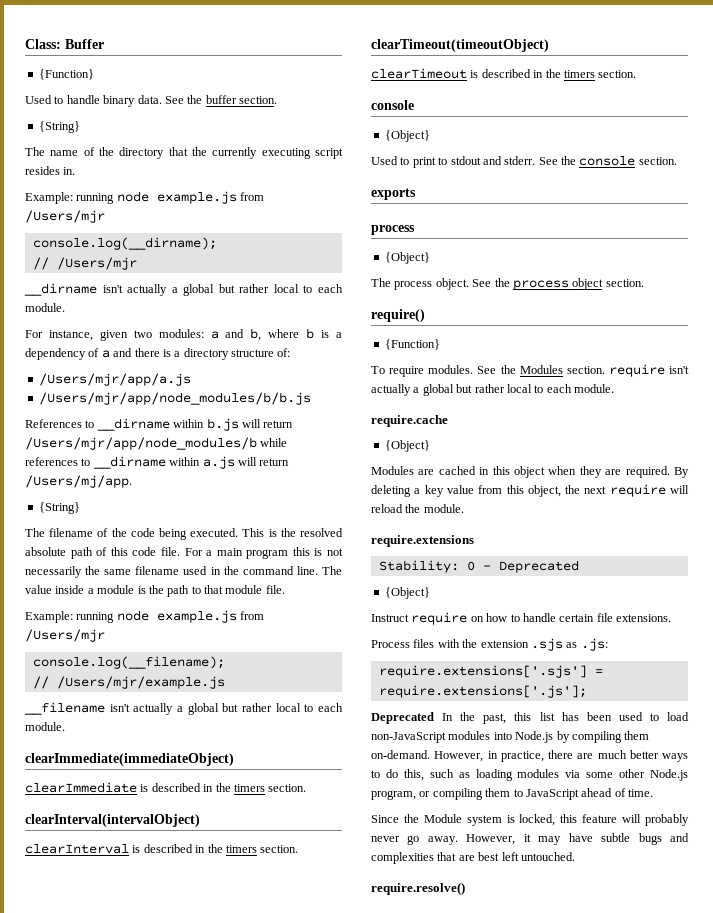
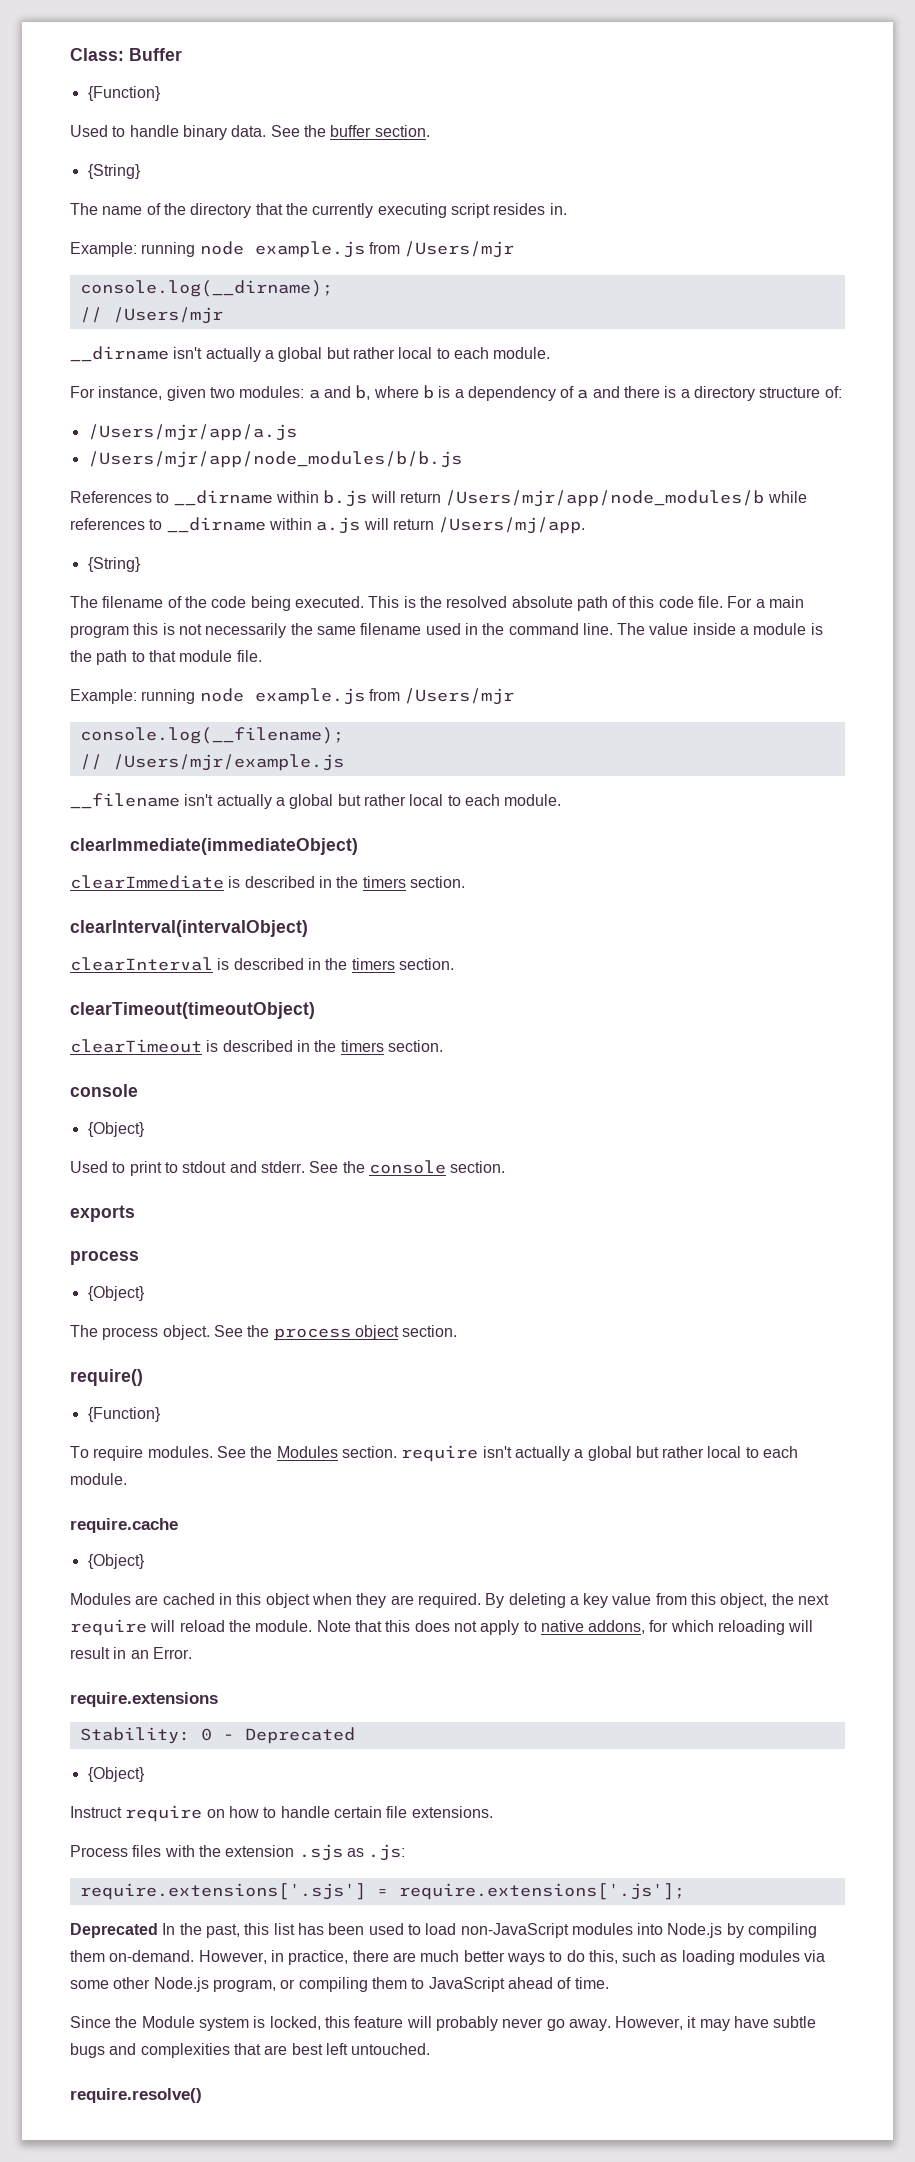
(464, 508) none -> [316,1620,814,1635] [70,1647,192,1659] Note that this does not apply to native addons, for which reloading will result in an Error.

